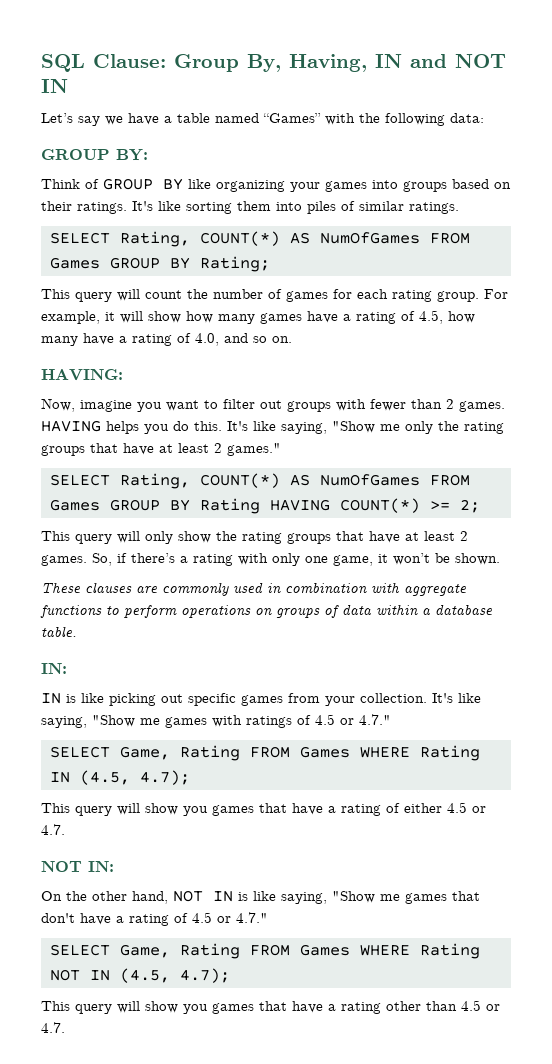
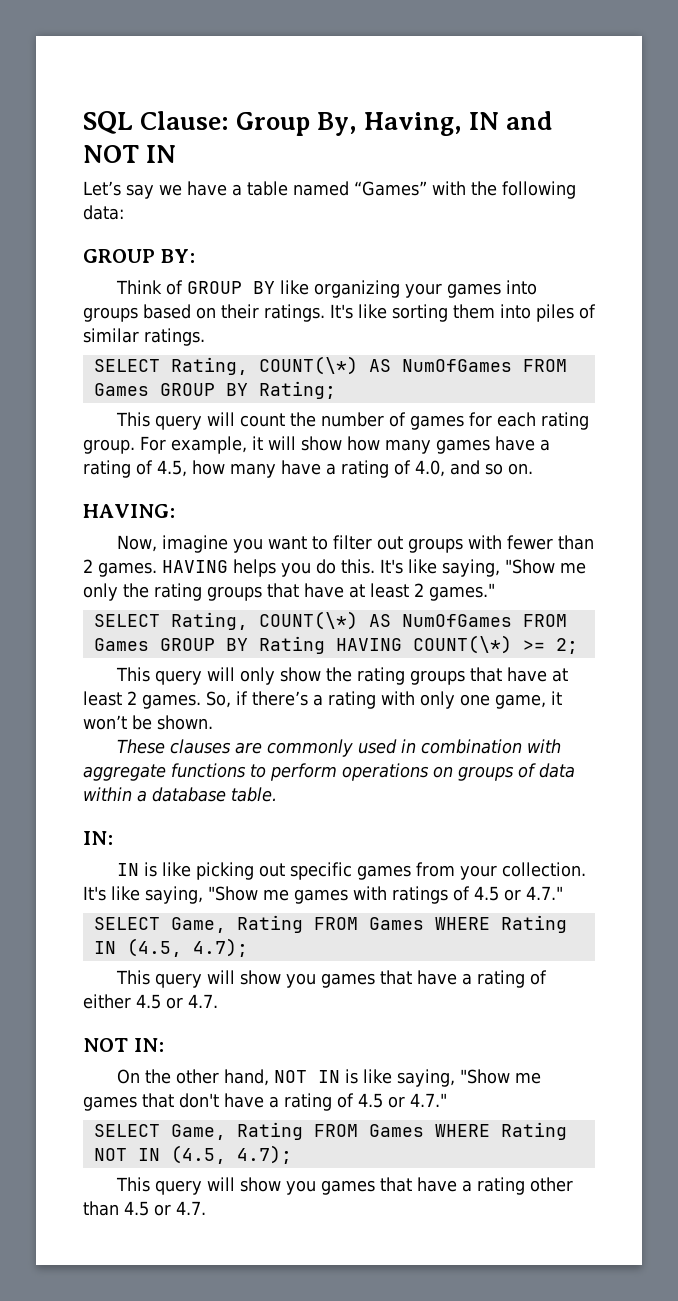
[199,231,280,246] COUNT(*) -> [258,356,358,375] COUNT(\*)
[199,473,280,488] COUNT(*) -> [258,611,358,630] COUNT(\*)
[339,498,420,513] COUNT(*) -> [412,635,512,654] COUNT(\*)

